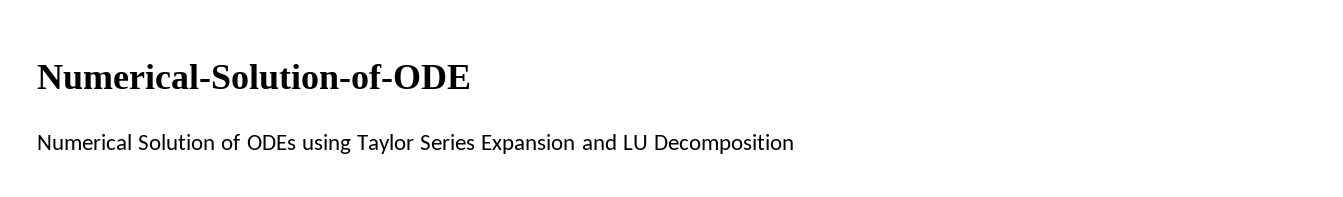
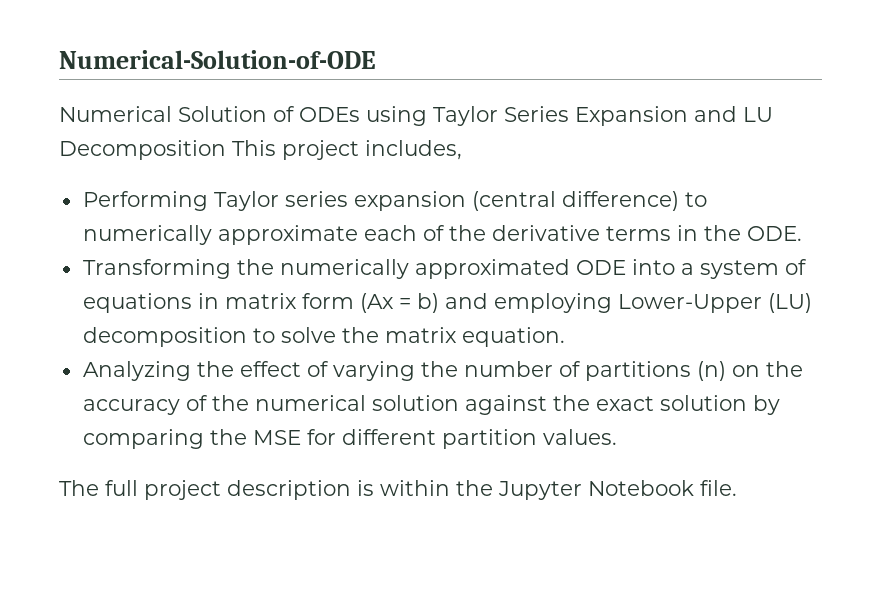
(795, 144) none -> [232,140,462,160] [82,191,707,211] [82,225,802,245] [82,259,807,279] [82,293,812,313] [82,327,565,347] [82,361,803,381] [82,395,780,415] [82,429,617,449] [59,480,737,500] This project includes, // Performing Taylor series expansion (central difference) to numerically approximate each of the derivative terms in the ODE. // Transforming the numerically approximated ODE into a system of equations in matrix form (Ax = b) and employing Lower-Upper (LU) decomposition to solve the matrix equation. // Analyzing the effect of varying the number of partitions (n) on the accuracy of the numerical solution against the exact solution by comparing the MSE for different partition values. // The full project description is within the Jupyter Notebook file.

